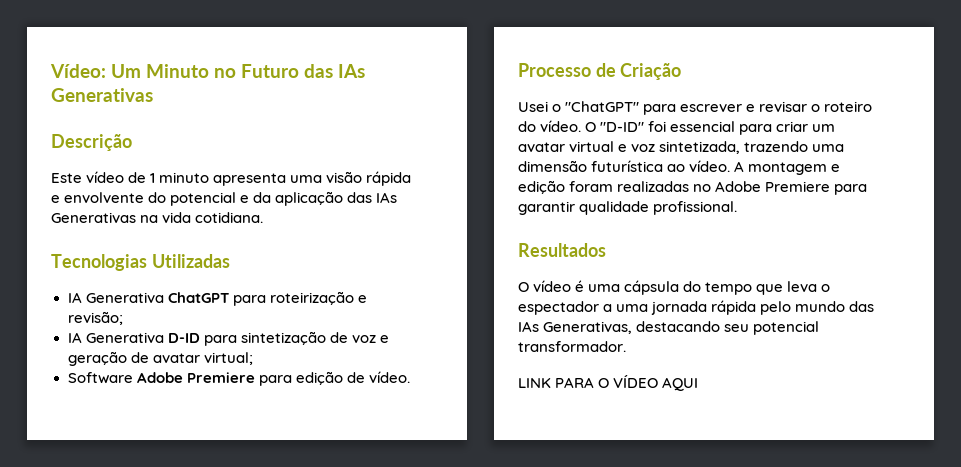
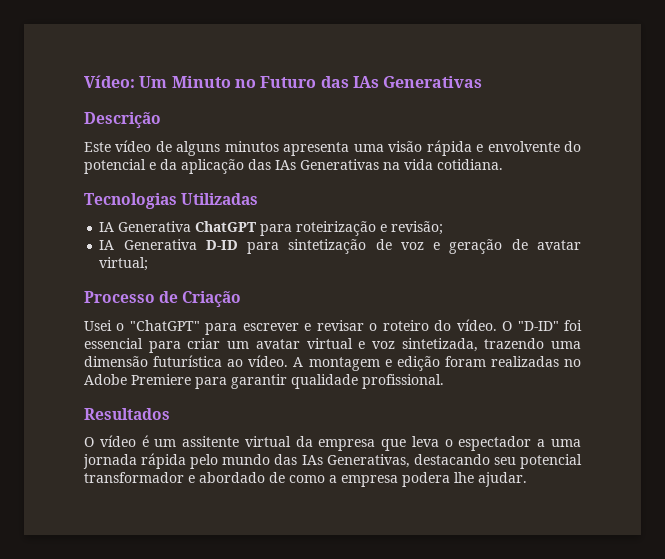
[150,172,210,183] 1 minuto -> [176,141,279,156] alguns minutos
[67,371,410,386] // Software Adobe Premiere para edição de vídeo. -> (149, 264) none
[588,280,753,295] uma cápsula do tempo -> [154,436,376,451] um assitente virtual da empresa
[518,341,626,352] [518,374,699,391] transformador. // LINK PARA O VÍDEO AQUI -> [84,472,527,487] transformador e abordado de como a empresa podera lhe ajudar.

